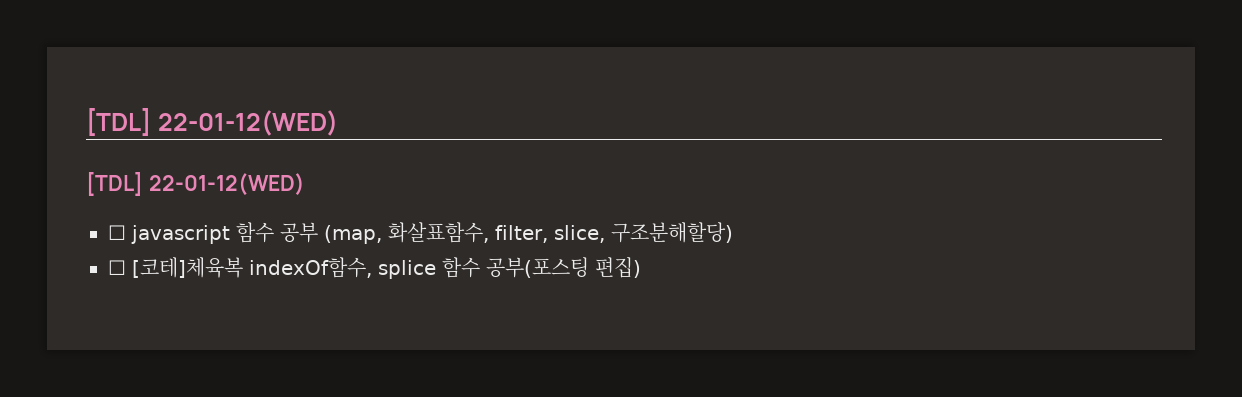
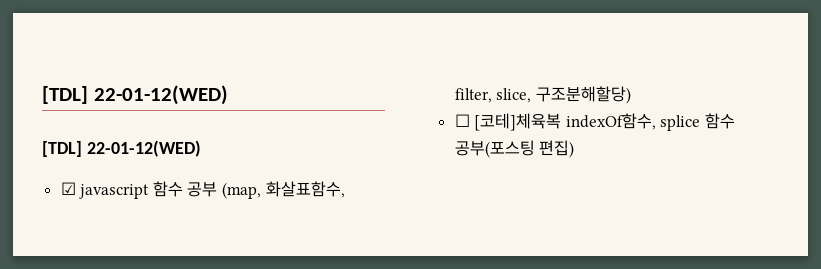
[108,225,126,240] ☐ -> [60,182,76,195] ☑

